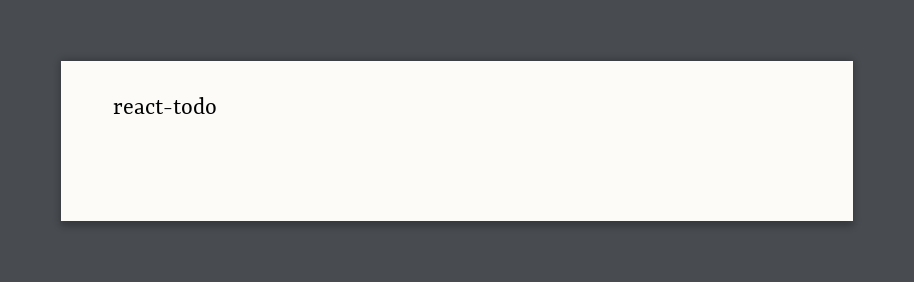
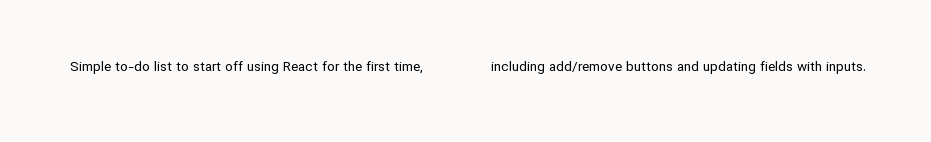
[113,97,217,114] react-todo -> [70,61,866,74] Simple to-do list to start off using React for the first time, including add/remove buttons and updating fields with inputs.

